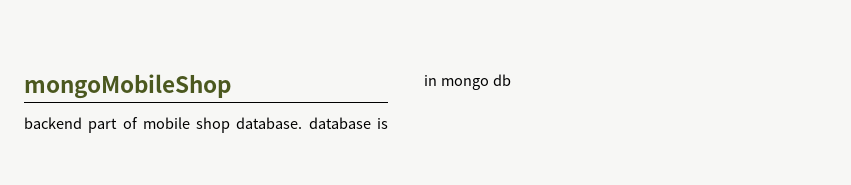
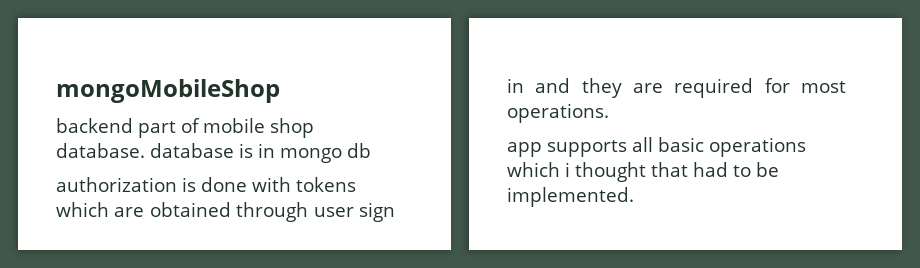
(511, 80) none -> [56,177,356,192] [56,202,395,222] [507,78,846,98] [507,103,609,123] [507,137,806,157] [507,162,779,182] [507,187,634,207] // authorization is done with tokens which are obtained through user sign in and they are required for most operations. // app supports all basic operations which i thought that had to be implemented.

